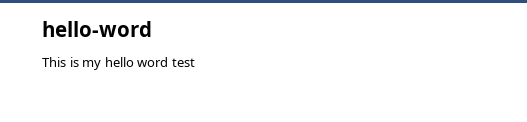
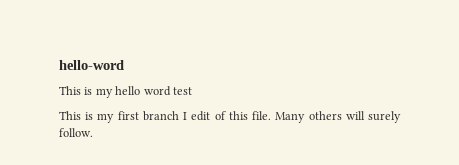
(195, 62) none -> [59,111,401,123] [59,128,93,137] // This is my first branch I edit of this file. Many others will surely follow.

